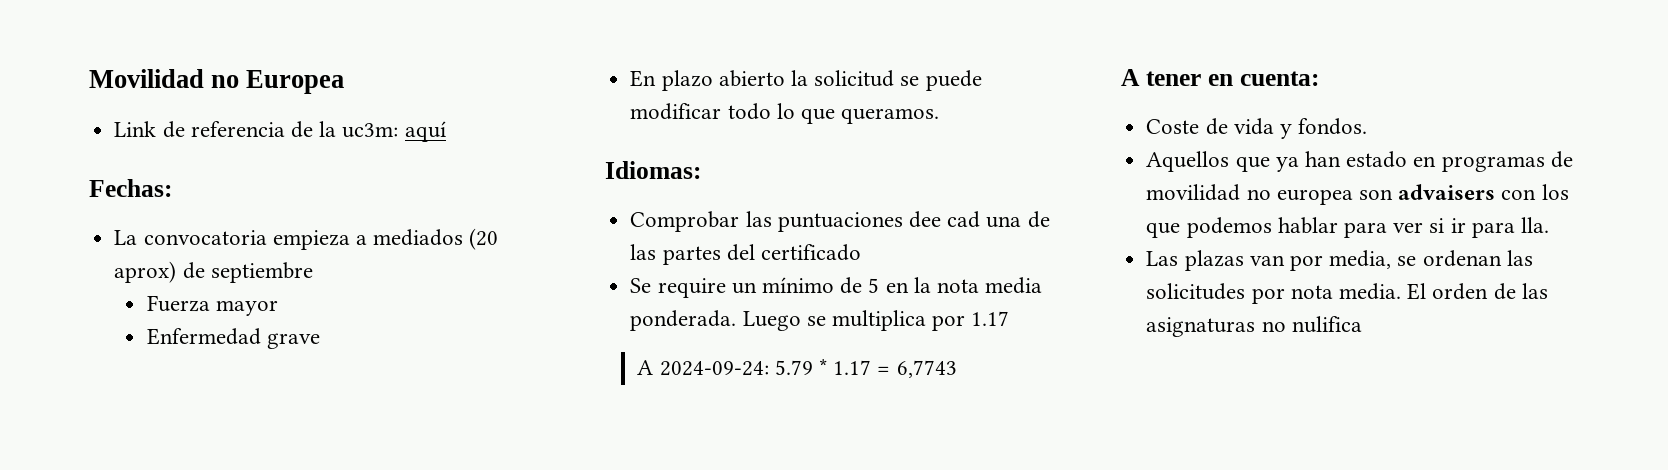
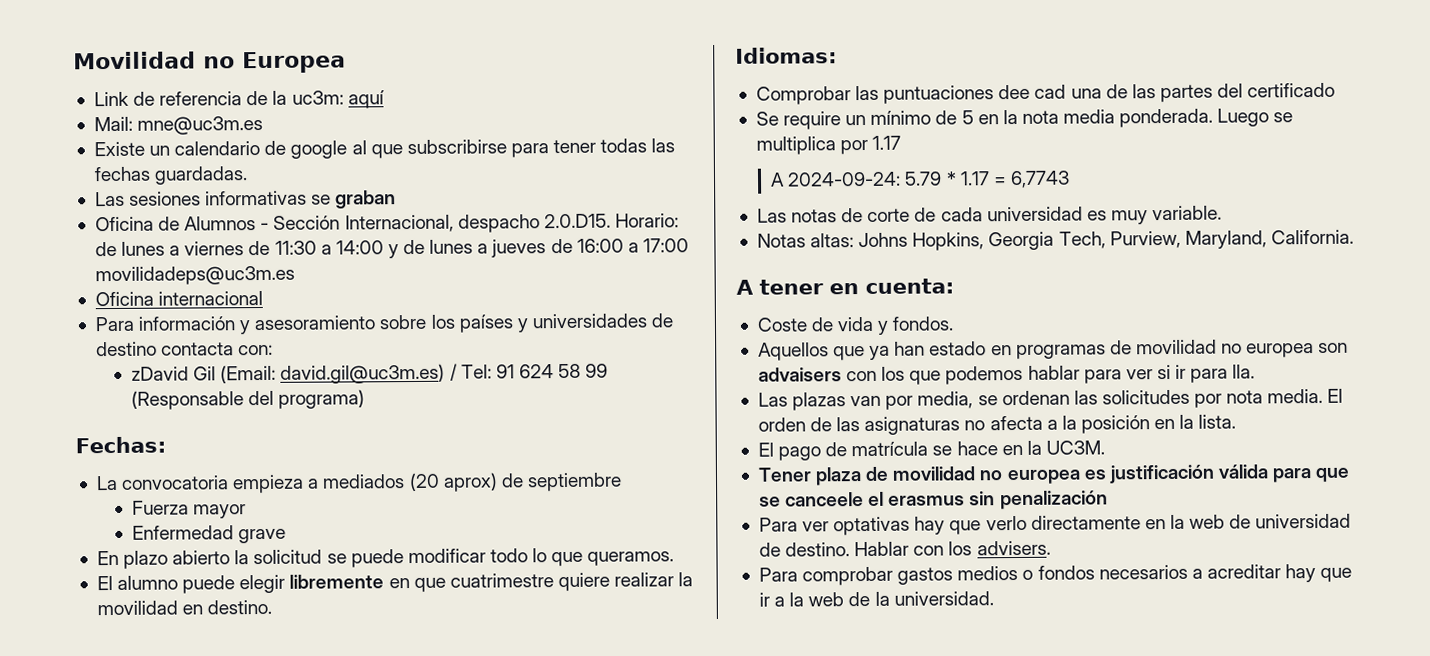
(446, 131) none -> [93,115,264,135] [93,138,676,159] [93,166,249,185] [94,190,397,209] [94,213,679,233] [94,238,689,259] [94,265,295,286] [94,290,264,307] [94,313,674,335] [95,341,274,357] [131,363,609,384] [131,389,366,410] // Mail: mne@uc3m.es // Existe un calendario de google al que subscribirse para tener todas las fechas guardadas. // Las sesiones informativas se graban // Oficina de Alumnos - Sección Internacional, despacho 2.0.D15. Horario: de lunes a viernes de 11:30 a 14:00 y de lunes a jueves de 16:00 a 17:00 movilidadeps@uc3m.es // Oficina internacional // Para información y asesoramiento sobre los países y universidades de destino contacta con: // zDavid Gil (Email: david.gil@uc3m.es) / Tel: 91 624 58 99 (Responsable del programa)
(940, 116) none -> [96,572,694,594] [96,599,273,616] // El alumno puede elegir libremente en que cuatrimestre quiere realizar la movilidad en destino.
(957, 369) none -> [756,205,1223,225] [756,229,1354,251] // Las notas de corte de cada universidad es muy variable. // Notas altas: Johns Hopkins, Georgia Tech, Purview, Maryland, California.
[1291,316,1362,333] nulifica -> [989,414,1237,434] [757,440,1105,461] [757,464,1351,486] [758,490,1108,510] [758,513,1352,536] [758,540,1051,557] [758,564,1353,586] [758,591,994,607] afecta a la posición en la lista. // El pago de matrícula se hace en la UC3M. // Tener plaza de movilidad no europea es justificación válida para que se canceele el erasmus sin penalización // Para ver optativas hay que verlo directamente en la web de universidad de destino. Hablar con los advisers. // Para comprobar gastos medios o fondos necesarios a acreditar hay que ir a la web de la universidad.

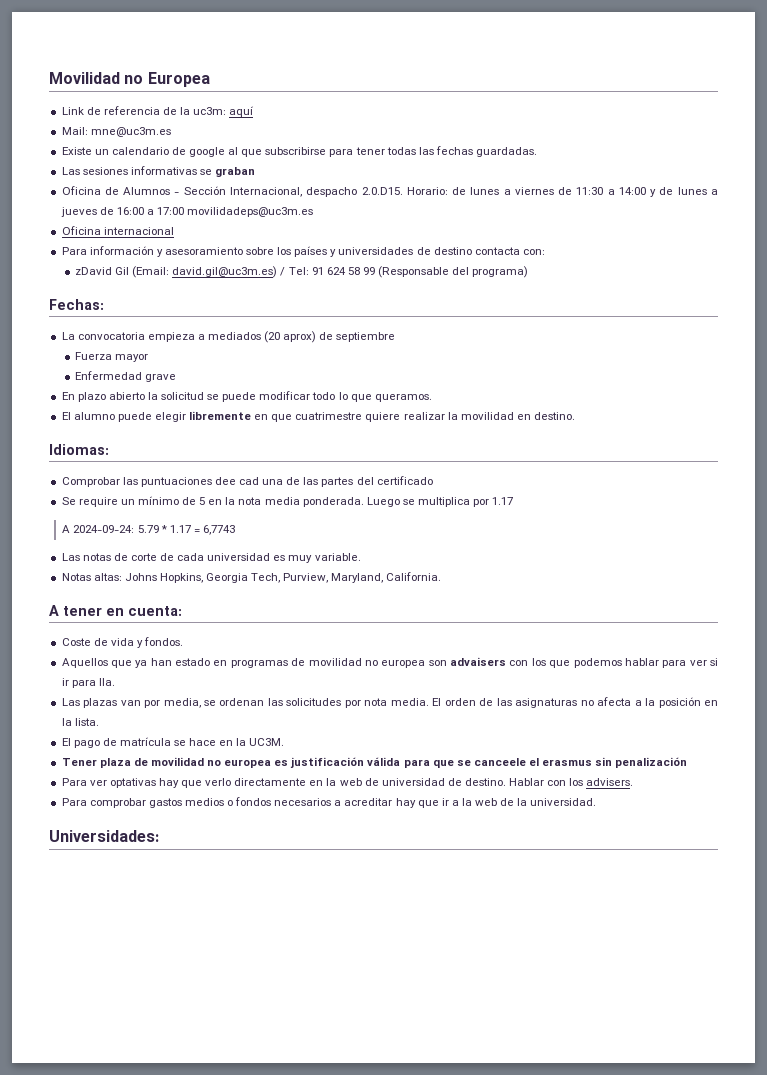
(994, 598) none -> [49,830,159,842] // Universidades:

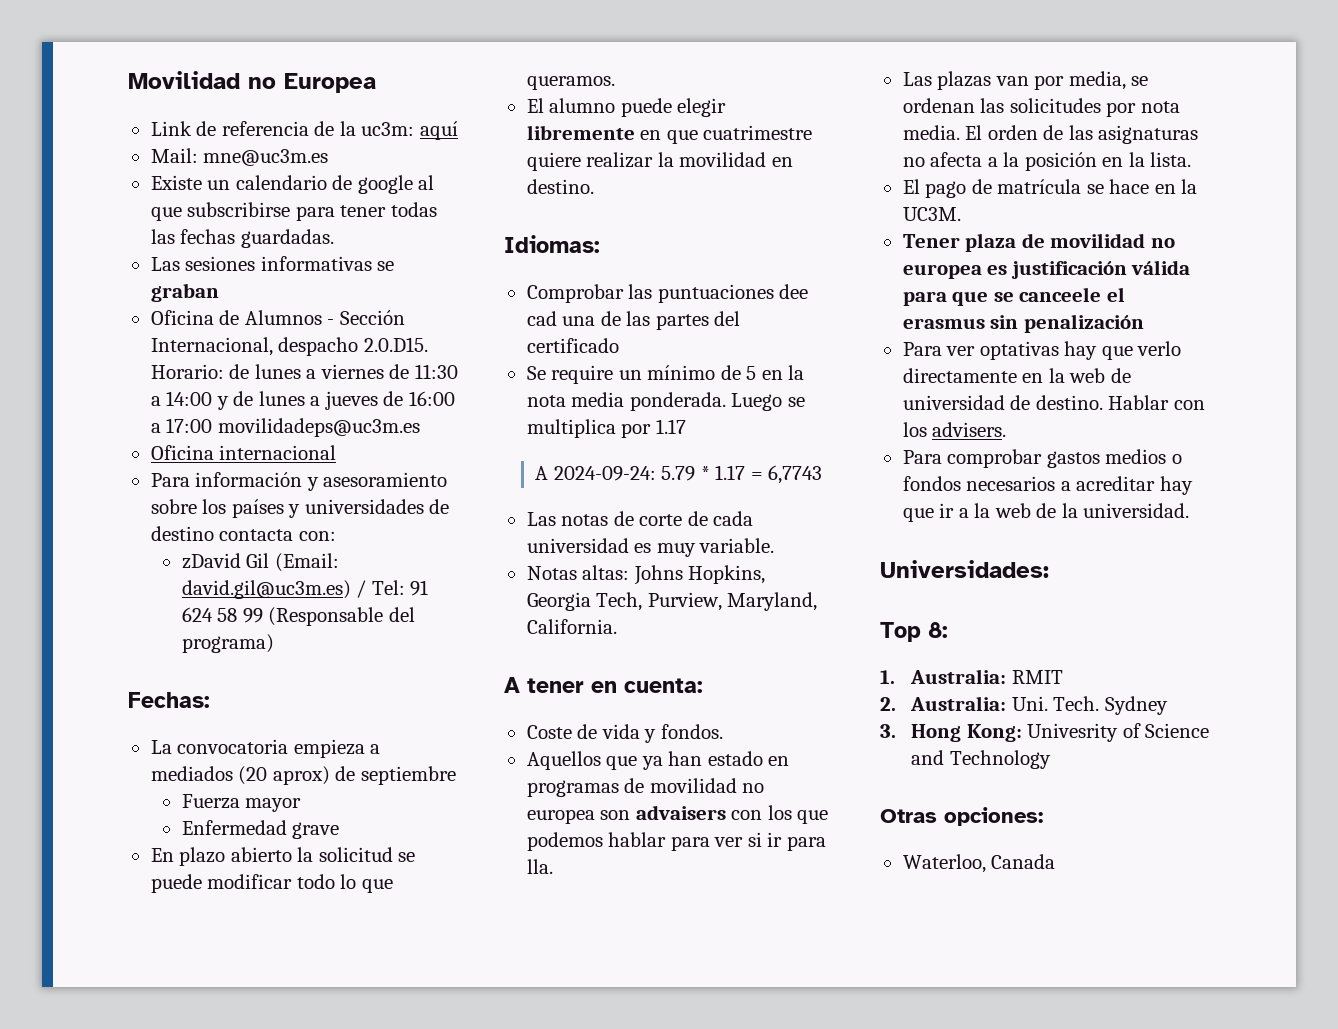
(159, 836) none -> [880,622,948,642] [880,669,1063,684] [880,696,1168,715] [880,723,1210,742] [911,750,1051,769] [880,807,1043,826] [902,854,1056,873] // Top 8: // 1. Australia: RMIT // 2. Australia: Uni. Tech. Sydney // 3. Hong Kong: Univesrity of Science and Technology // Otras opciones: // Waterloo, Canada

